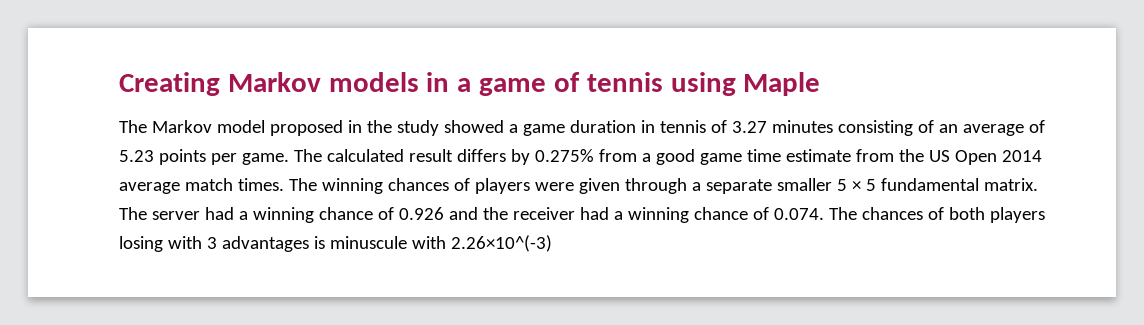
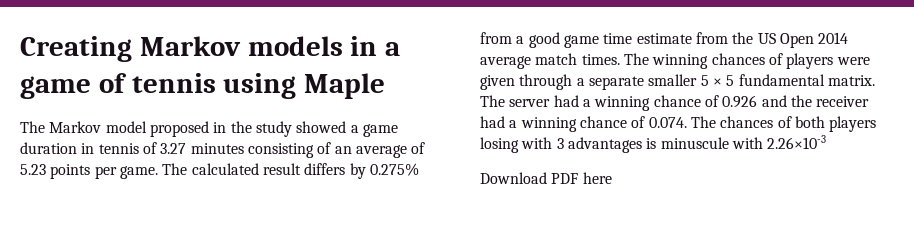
[450,235,552,252] 2.26×10^(-3) -> [767,135,827,149] [480,172,612,184] 2.26×10-3 // Download PDF here

